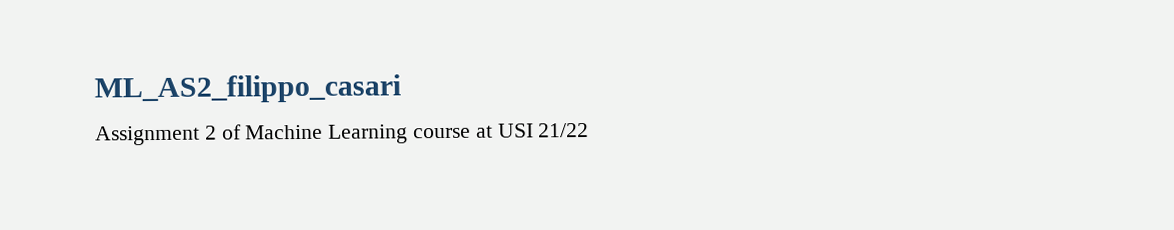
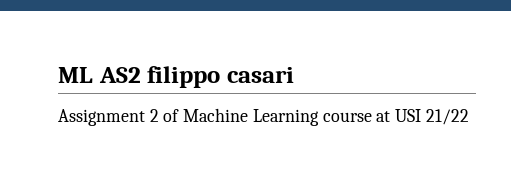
[94,74,401,104] ML_AS2_filippo_casari -> [58,66,294,88] ML AS2 filippo casari

